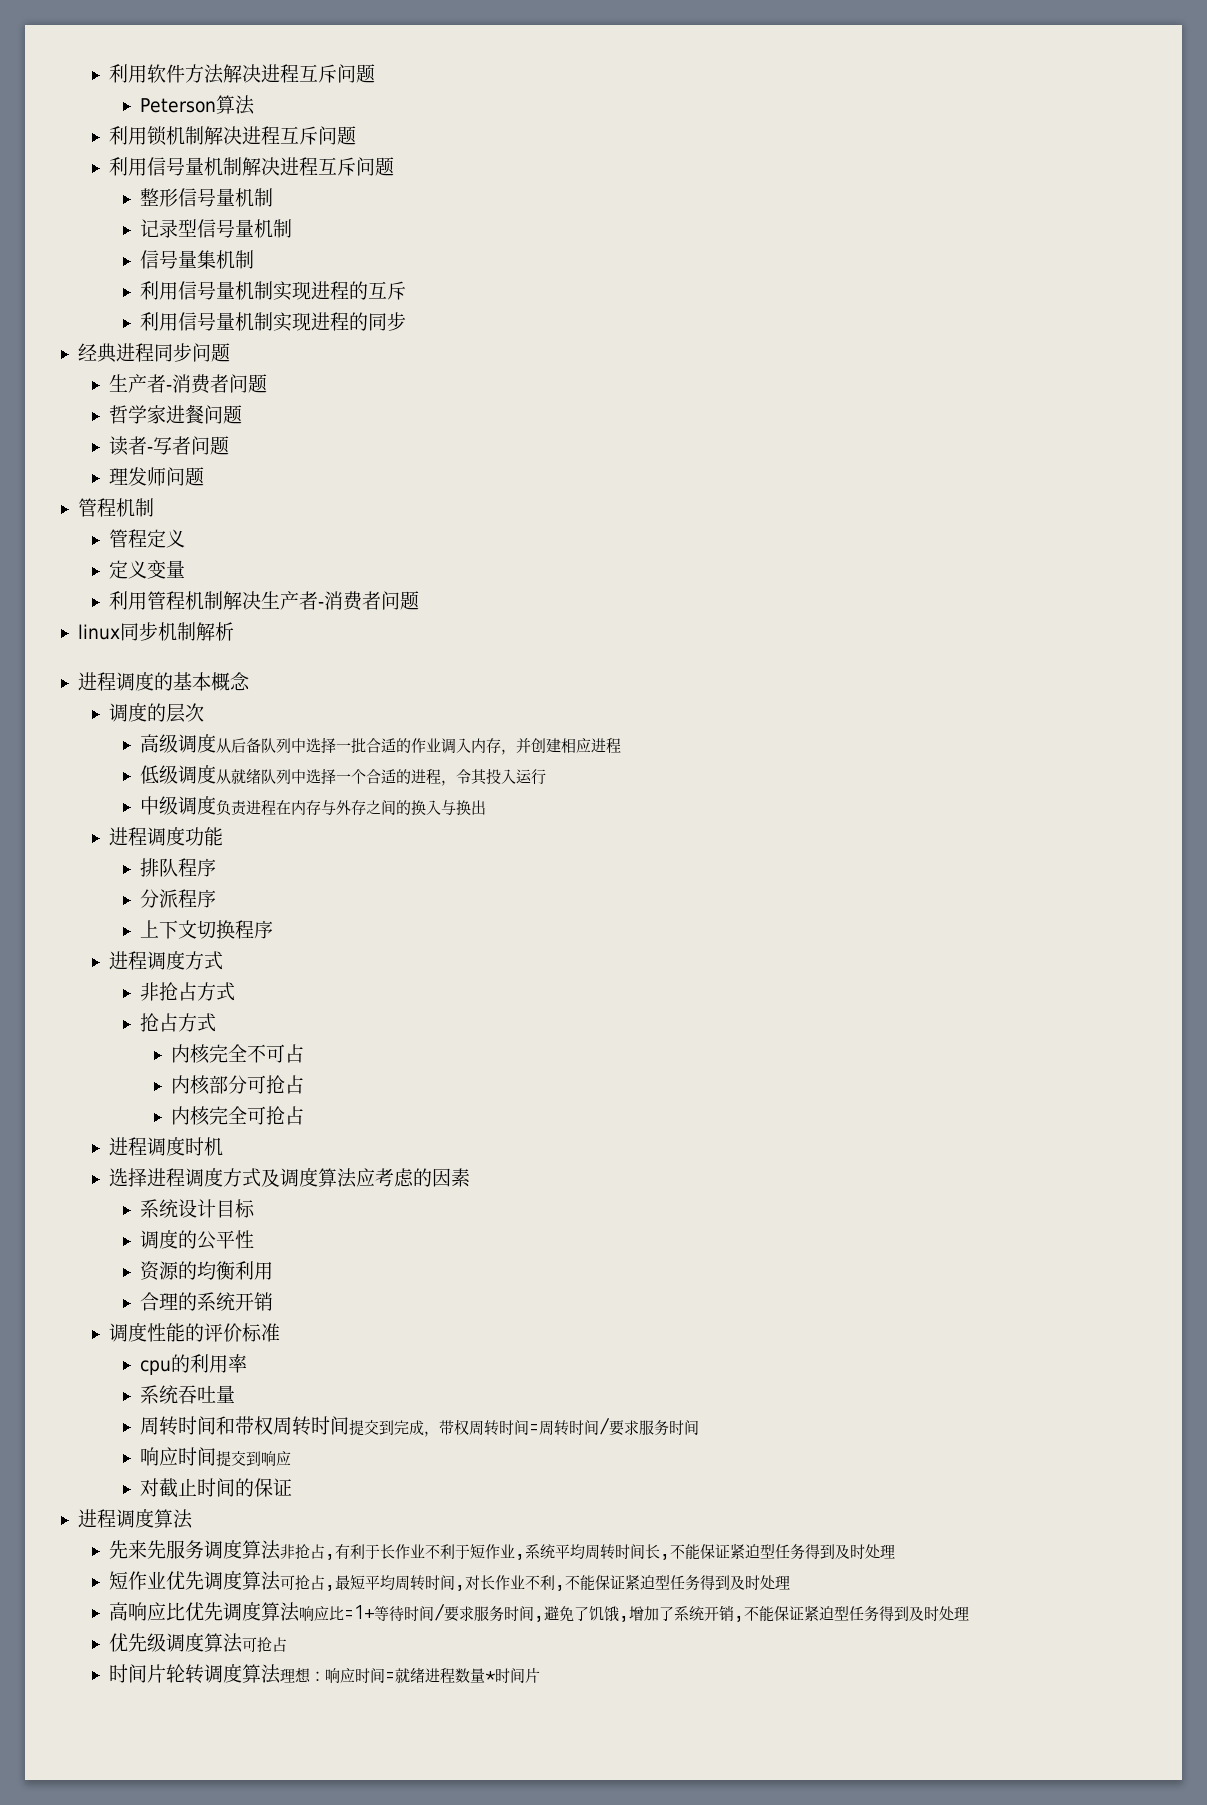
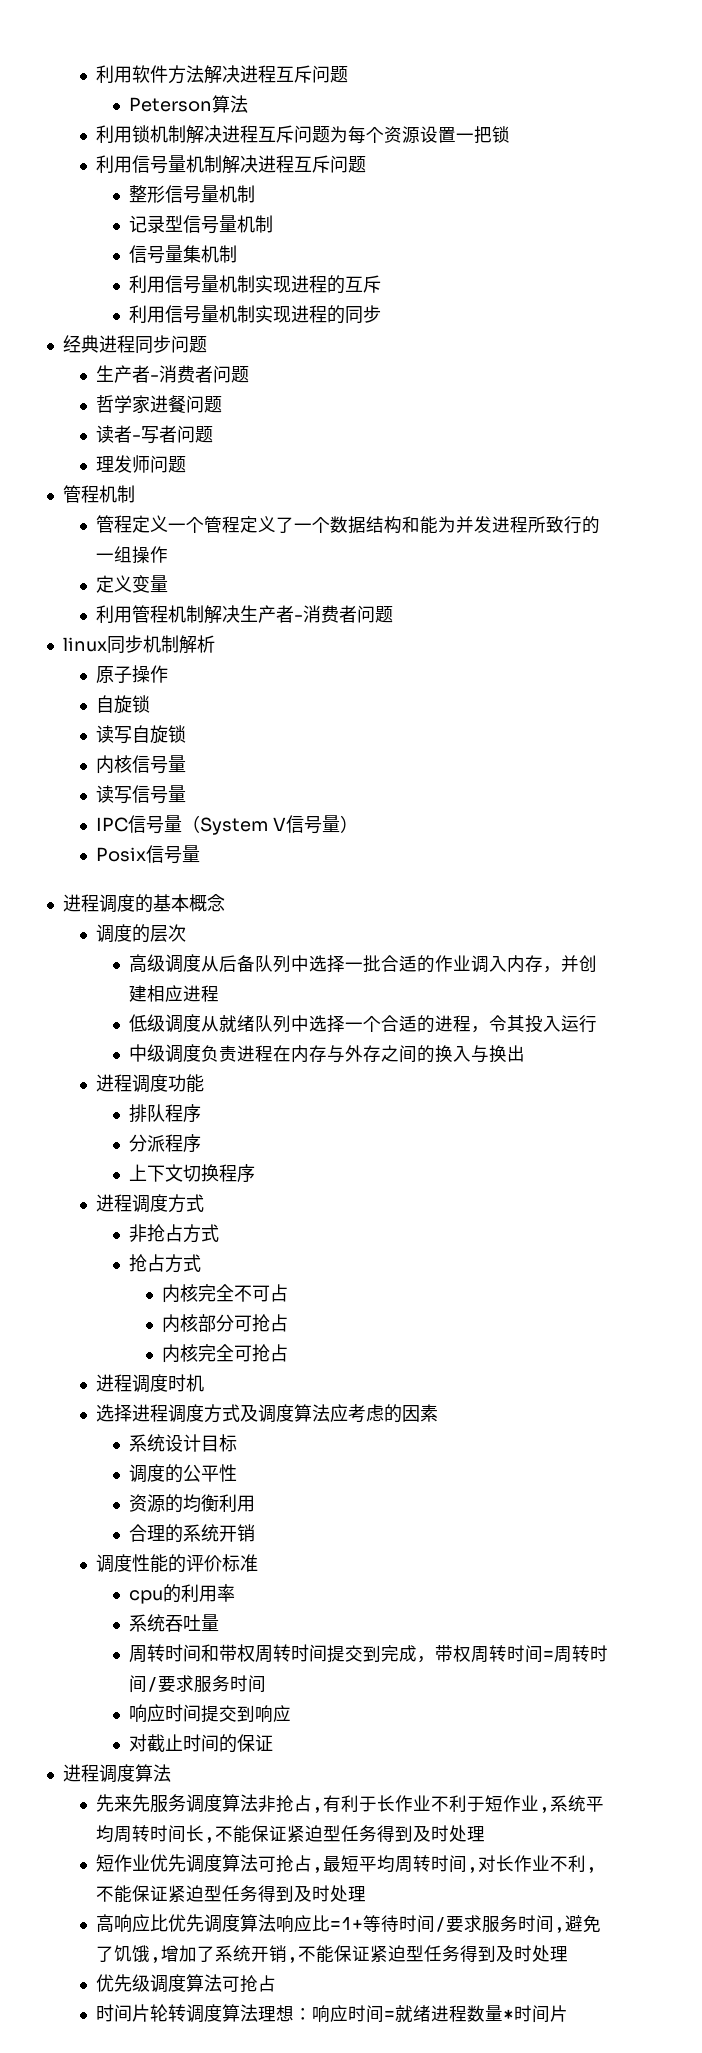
(356, 135) none -> [329,126,510,144] 为每个资源设置一把锁
(185, 538) none -> [167,516,600,534] [95,546,168,564] 一个管程定义了一个数据结构和能为并发进程所致行的一组操作
(234, 631) none -> [95,665,168,684] [95,695,150,714] [95,725,186,744] [95,755,186,774] [95,785,186,804] [95,815,358,835] [95,845,200,864] // 原子操作 // 自旋锁 // 读写自旋锁 // 内核信号量 // 读写信号量 // IPC信号量（System V信号量） // Posix信号量

